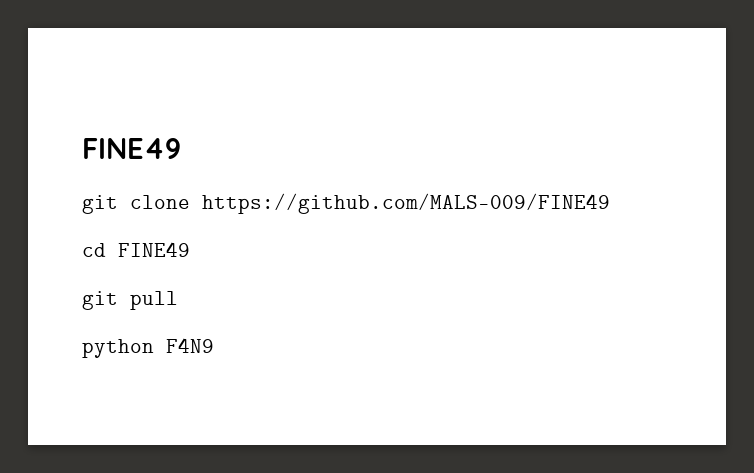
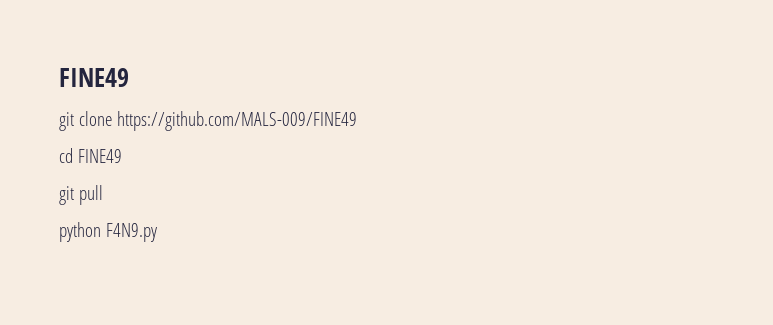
[166,338,214,353] F4N9 -> [105,223,157,242] F4N9.py

